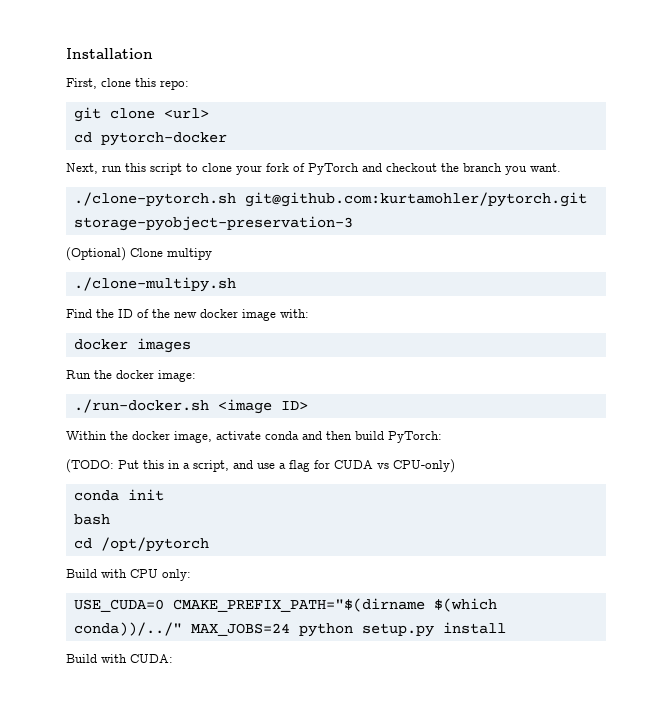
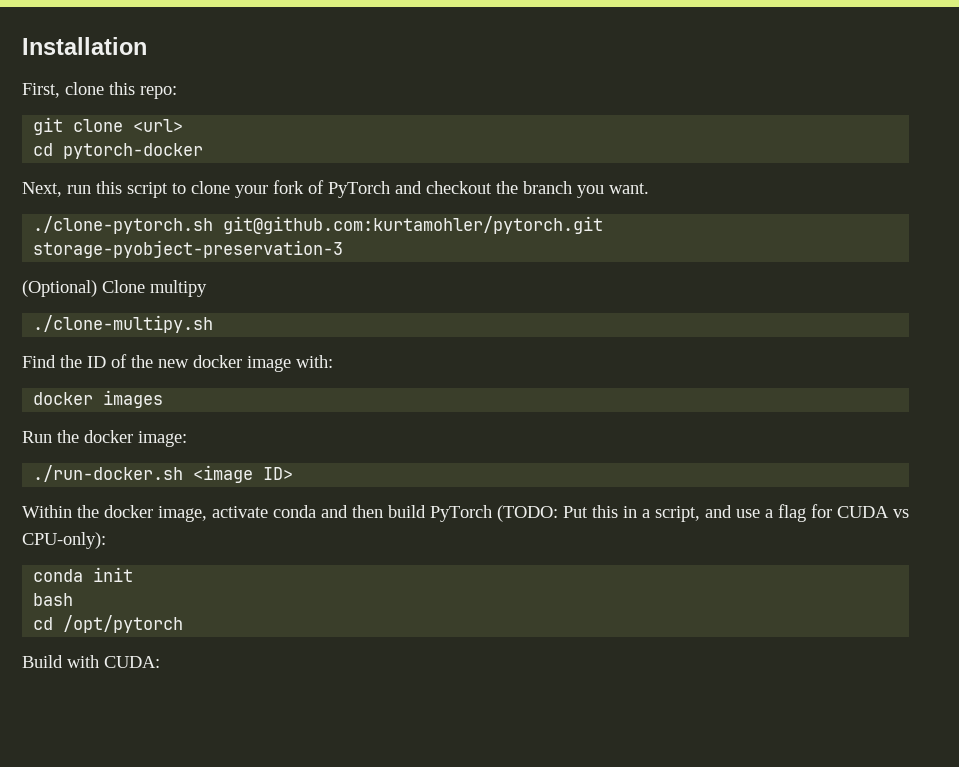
[388,431,442,443] PyTorch: // -> [430,505,492,522] PyTorch
[393,459,455,473] CPU-only) -> [22,532,106,549] CPU-only):
[66,569,191,581] [73,598,497,612] [73,622,506,637] // Build with CPU only: // USE_CUDA=0 CMAKE_PREFIX_PATH="$(dirname $(which conda))/../" MAX_JOBS=24 python setup.py install -> (184, 624) none

